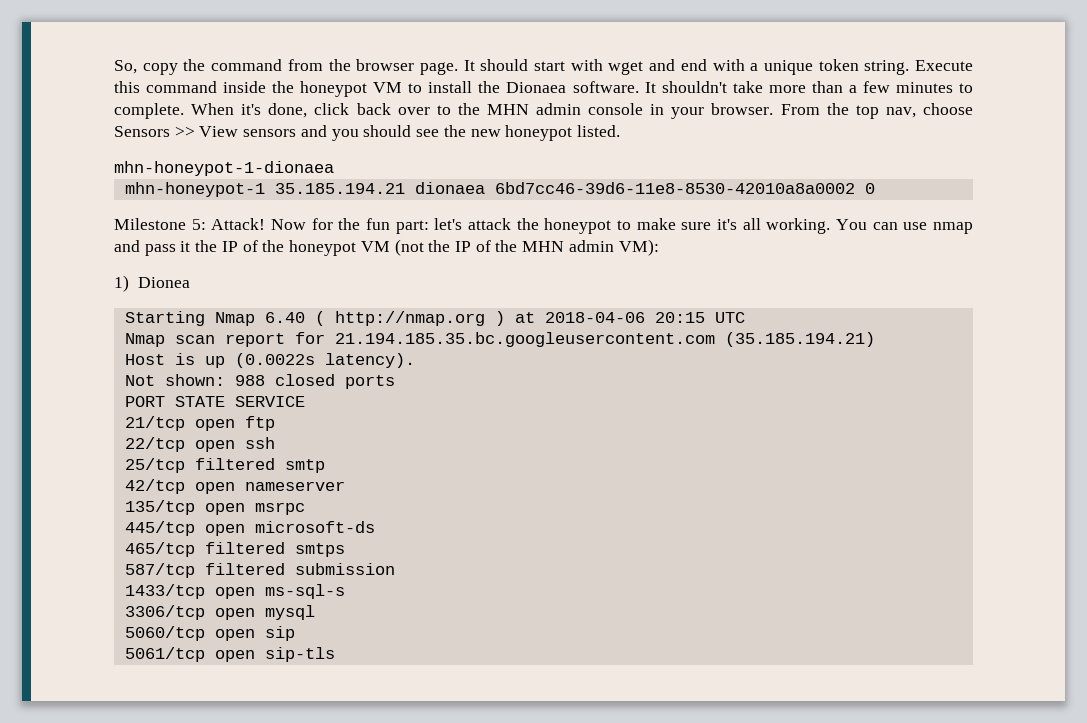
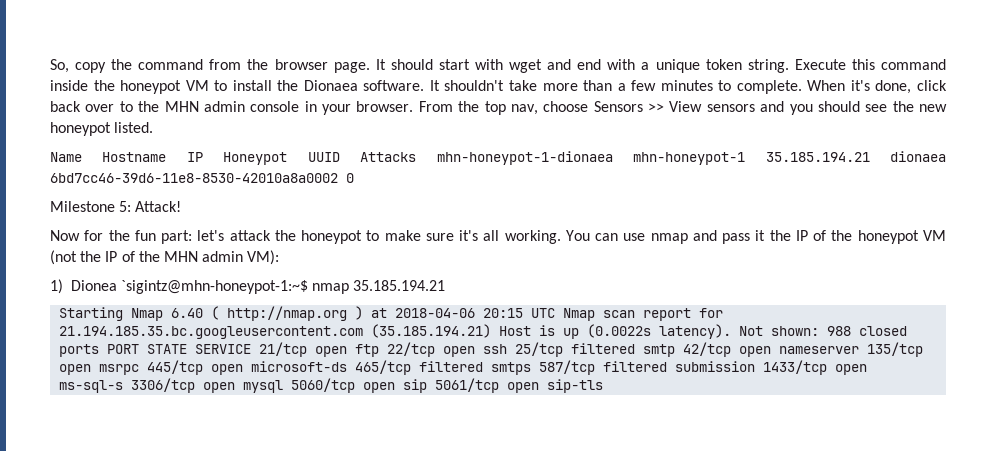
(620, 131) none -> [50,152,417,165] Name Hostname IP Honeypot UUID Attacks
(334, 168) // -> (613, 158) none
(266, 224) none -> (182, 206) //
(190, 282) none -> [120,280,446,294] `sigintz@mhn-honeypot-1:~$ nmap 35.185.194.21
(745, 317) // -> (556, 313) none
(875, 339) // -> (492, 331) none
(415, 360) // -> (732, 331) none
(395, 382) // -> (100, 350) none
(305, 401) // -> (252, 349) none
(275, 423) // -> (380, 350) none
(275, 443) // -> (508, 349) none
(325, 466) // -> (676, 350) none
(345, 486) // -> (860, 350) none
(305, 508) // -> (140, 369) none
(375, 527) // -> (348, 366) none
(345, 550) // -> (532, 368) none
(395, 569) // -> (756, 366) none
(345, 591) // -> (124, 386) none
(315, 612) // -> (284, 386) none
(295, 633) // -> (428, 386) none

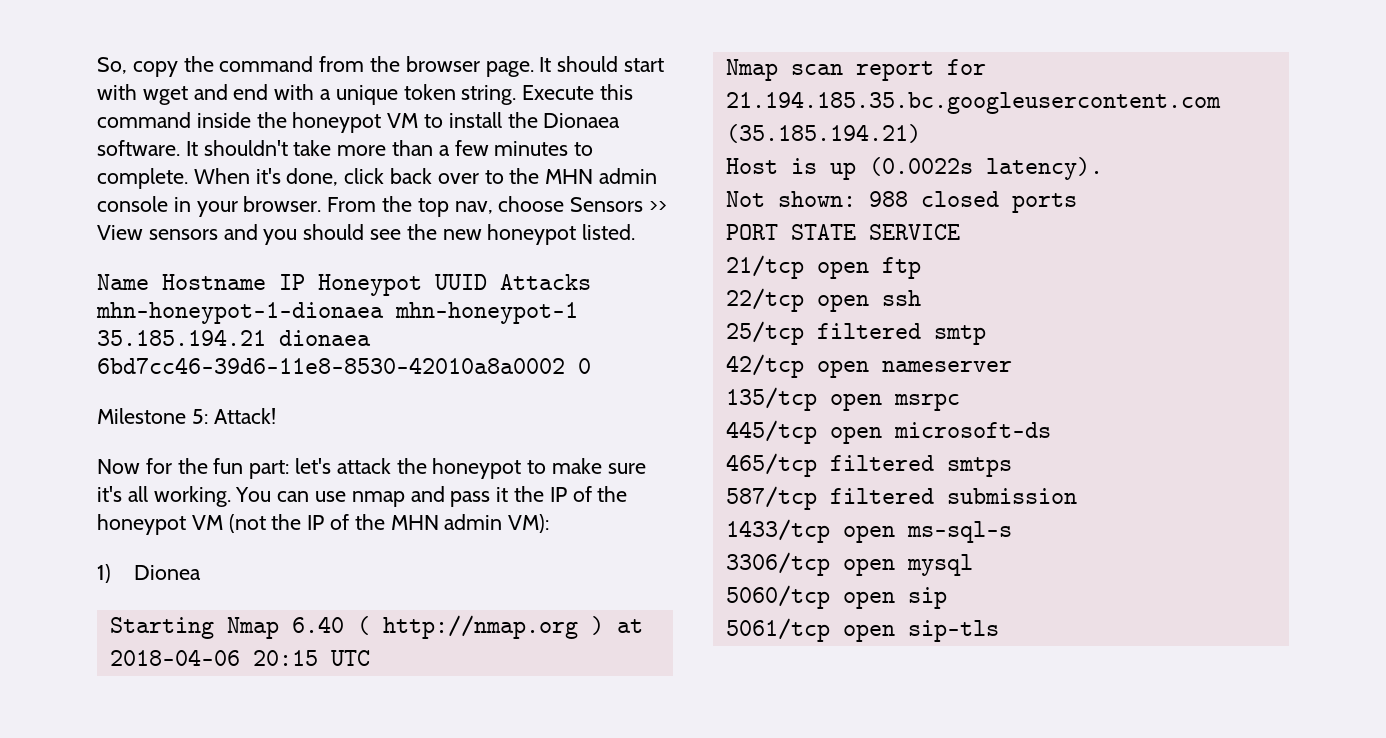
[120,280,446,294] `sigintz@mhn-honeypot-1:~$ nmap 35.185.194.21 -> (201, 572) none
(556, 313) none -> (370, 658) //
(492, 331) none -> (921, 133) //
(732, 331) none -> (1103, 168) //
(100, 350) none -> (1077, 203) //
(252, 349) none -> (960, 232) //
(380, 350) none -> (921, 268) //
(508, 349) none -> (921, 298) //
(676, 350) none -> (986, 335) //
(860, 350) none -> (1012, 366) //
(140, 369) none -> (960, 402) //
(348, 366) none -> (1051, 430) //
(532, 368) none -> (1012, 467) //
(756, 366) none -> (1077, 496) //
(124, 386) none -> (1012, 532) //
(284, 386) none -> (973, 565) //
(428, 386) none -> (947, 598) //

